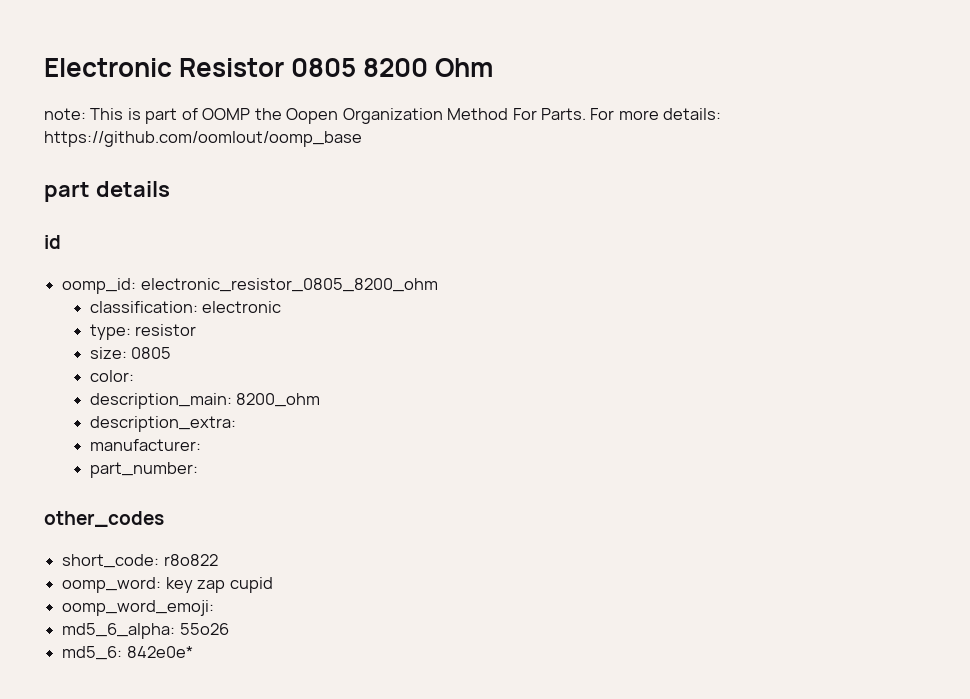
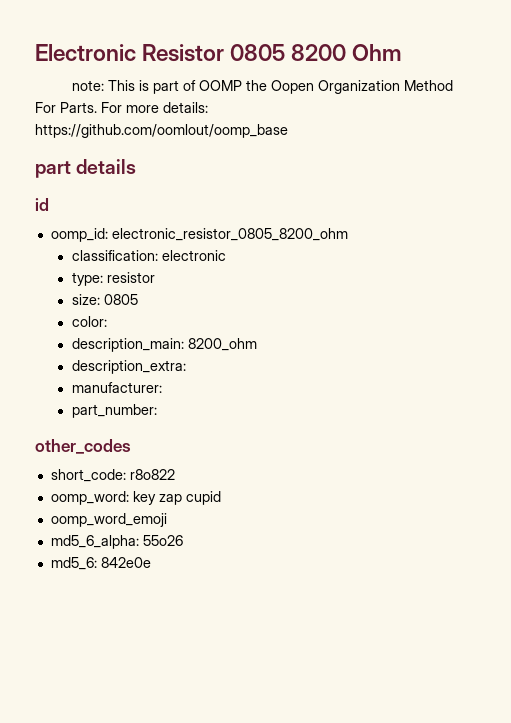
[62,600,215,616] oomp_word_emoji: -> [50,513,167,527] oomp_word_emoji
[126,646,193,658] 842e0e* -> [100,557,151,568] 842e0e

